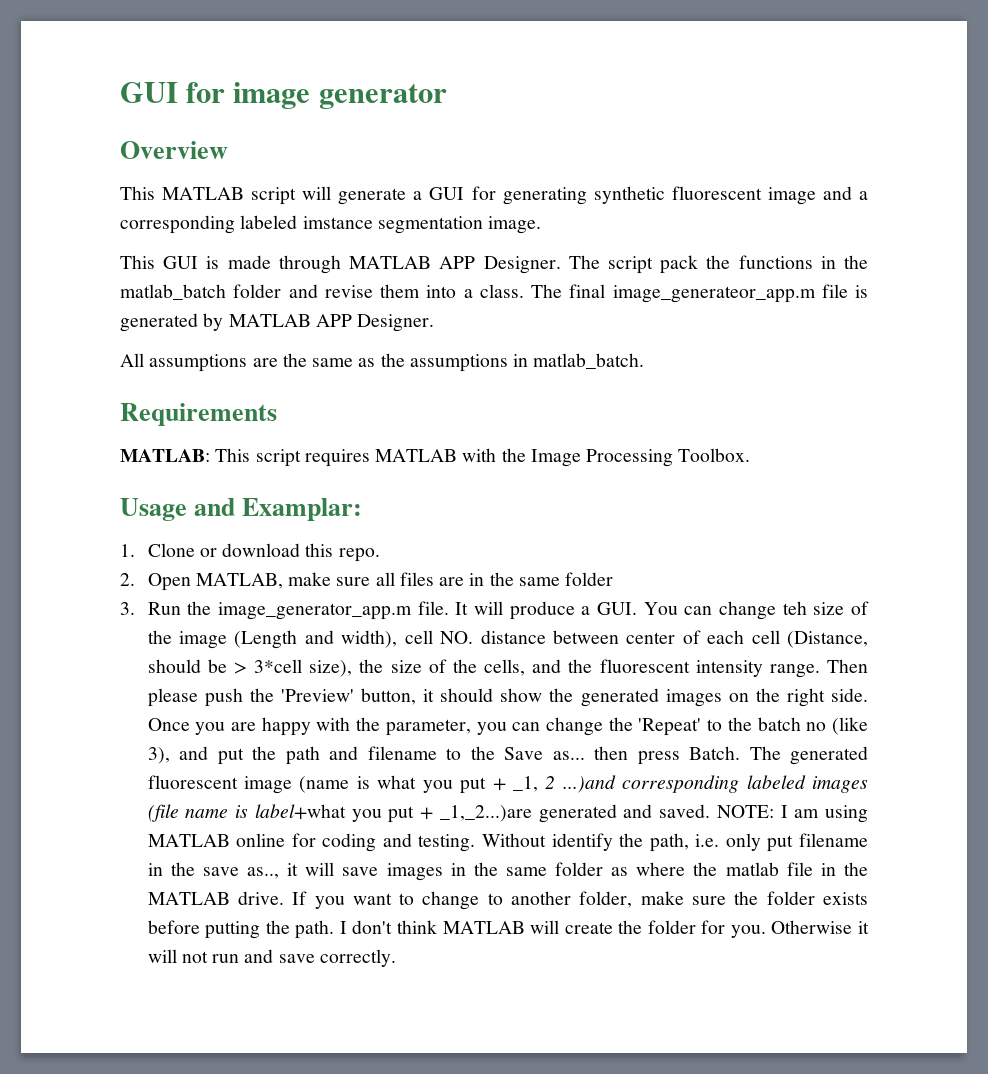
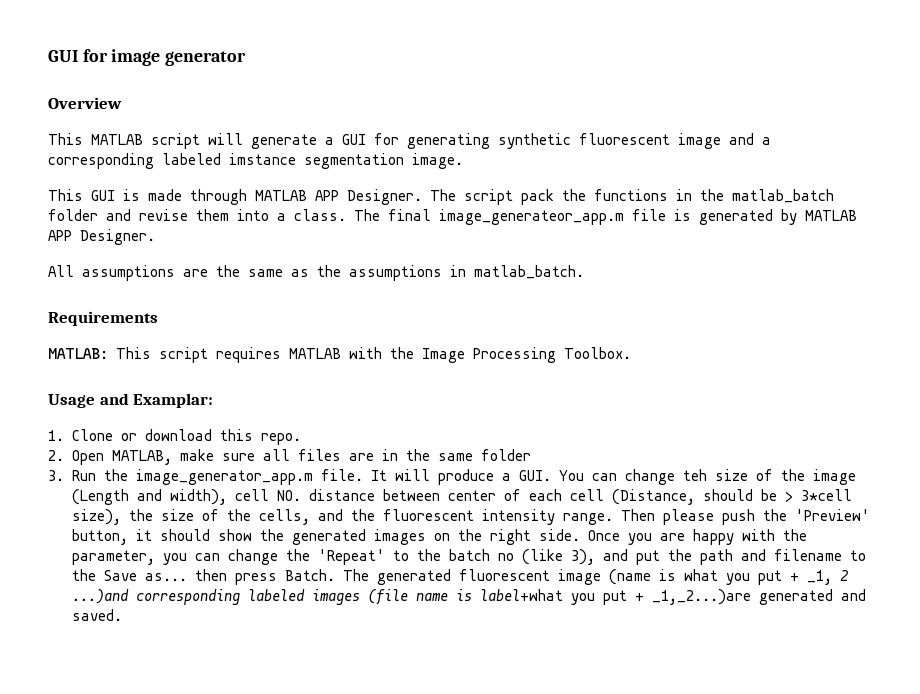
[716,805,868,823] [147,833,869,852] [147,862,868,881] [147,891,869,910] [147,920,869,939] [147,949,396,967] NOTE: I am using MATLAB online for coding and testing. Without identify the path, i.e. only put filename in the save as.., it will save images in the same folder as where the matlab file in the MATLAB drive. If you want to change to another folder, make sure the folder exists before putting the path. I don't think MATLAB will create the folder for you. Otherwise it will not run and save correctly. -> (123, 615) none

